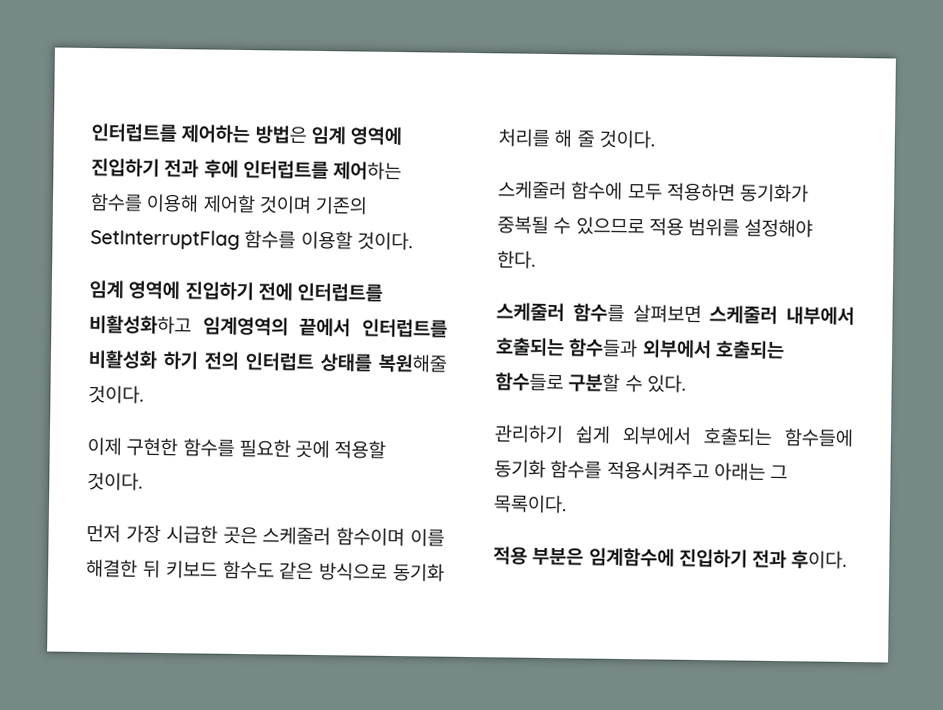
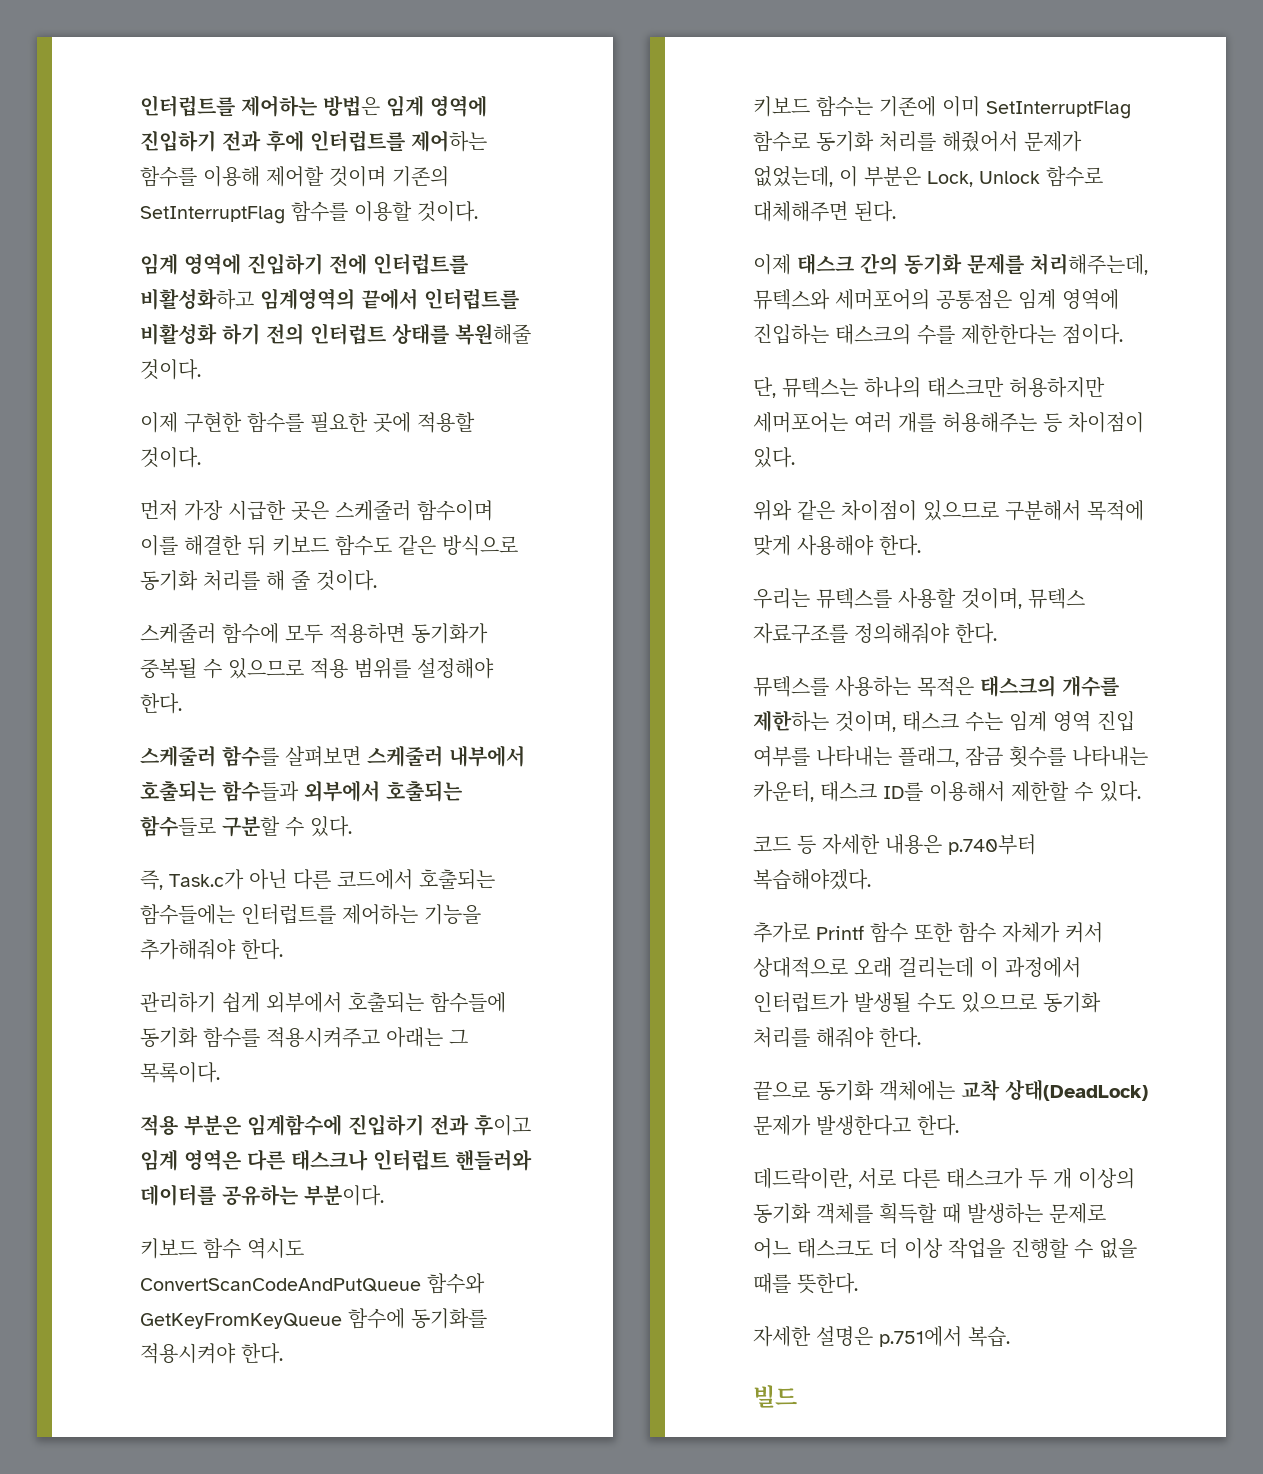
(686, 383) none -> [140,869,495,890] [140,904,481,925] [140,939,283,960] // 즉, Task.c가 아닌 다른 코드에서 호출되는 함수들에는 인터럽트를 제어하는 기능을 추가해줘야 한다.
[791,550,848,569] 후이다. -> [474,1115,531,1136] [140,1149,532,1171] [140,1184,384,1206] [140,1238,304,1259] [140,1273,485,1294] [140,1308,487,1329] [140,1343,283,1364] [753,96,1131,119] [753,131,1082,152] [753,166,1103,187] [753,201,896,222] [753,253,1148,275] [753,289,1119,310] [753,324,1123,345] [753,377,1105,398] [753,412,1144,433] [753,447,795,468] [753,500,1144,521] [753,535,921,556] [753,588,1085,609] [753,623,997,644] [753,675,1119,697] [753,710,1135,732] [753,746,1148,767] [753,781,1141,802] [753,834,1036,855] [753,869,871,890] [753,922,1103,943] [753,957,1081,978] [753,992,1101,1013] [753,1027,921,1048] [753,1079,1148,1101] [753,1115,959,1136] [753,1168,1135,1189] [753,1203,1106,1224] [753,1238,1137,1259] [753,1273,858,1294] [753,1326,1010,1347] [753,1385,797,1408] 후이고 임계 영역은 다른 태스크나 인터럽트 핸들러와 데이터를 공유하는 부분이다. // 키보드 함수 역시도 ConvertScanCodeAndPutQueue 함수와 GetKeyFromKeyQueue 함수에 동기화를 적용시켜야 한다. // 키보드 함수는 기존에 이미 SetInterruptFlag 함수로 동기화 처리를 해줬어서 문제가 없었는데, 이 부분은 Lock, Unlock 함수로 대체해주면 된다. // 이제 태스크 간의 동기화 문제를 처리해주는데, 뮤텍스와 세머포어의 공통점은 임계 영역에 진입하는 태스크의 수를 제한한다는 점이다. // 단, 뮤텍스는 하나의 태스크만 허용하지만 세머포어는 여러 개를 허용해주는 등 차이점이 있다. // 위와 같은 차이점이 있으므로 구분해서 목적에 맞게 사용해야 한다. // 우리는 뮤텍스를 사용할 것이며, 뮤텍스 자료구조를 정의해줘야 한다. // 뮤텍스를 사용하는 목적은 태스크의 개수를 제한하는 것이며, 태스크 수는 임계 영역 진입 여부를 나타내는 플래그, 잠금 횟수를 나타내는 카운터, 태스크 ID를 이용해서 제한할 수 있다. // 코드 등 자세한 내용은 p.740부터 복습해야겠다. // 추가로 Printf 함수 또한 함수 자체가 커서 상대적으로 오래 걸리는데 이 과정에서 인터럽트가 발생될 수도 있으므로 동기화 처리를 해줘야 한다. // 끝으로 동기화 객체에는 교착 상태(DeadLock) 문제가 발생한다고 한다. // 데드락이란, 서로 다른 태스크가 두 개 이상의 동기화 객체를 흭득할 때 발생하는 문제로 어느 태스크도 더 이상 작업을 진행할 수 없을 때를 뜻한다. // 자세한 설명은 p.751에서 복습. // 빌드

